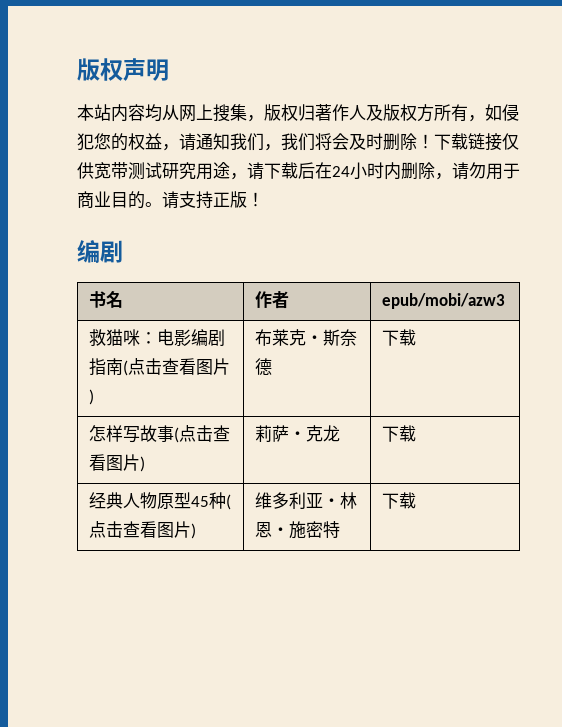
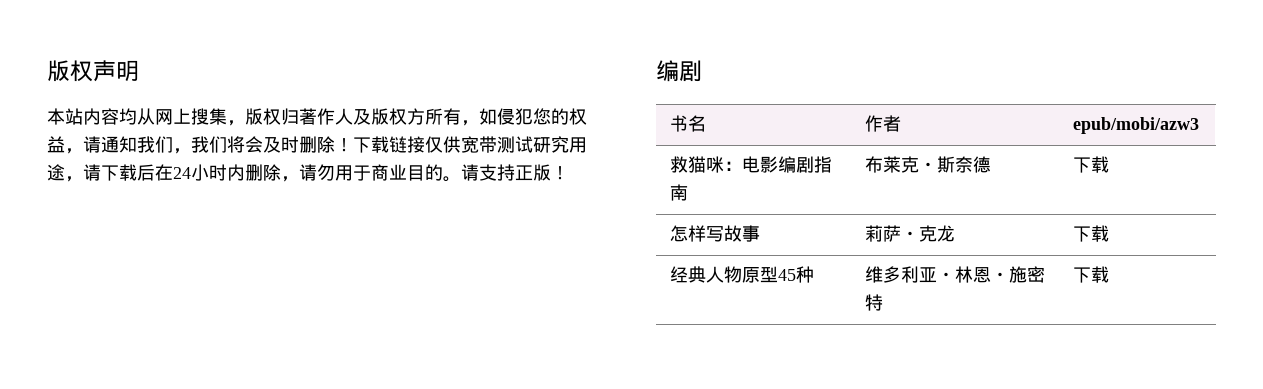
[123,358,231,376] [89,389,95,405] (点击查看图片) -> (689, 192) none
[174,425,231,443] [89,454,146,472] (点击查看图片) -> (761, 233) none
[226,494,232,510] [89,521,197,539] (点击查看图片) -> (815, 274) none

